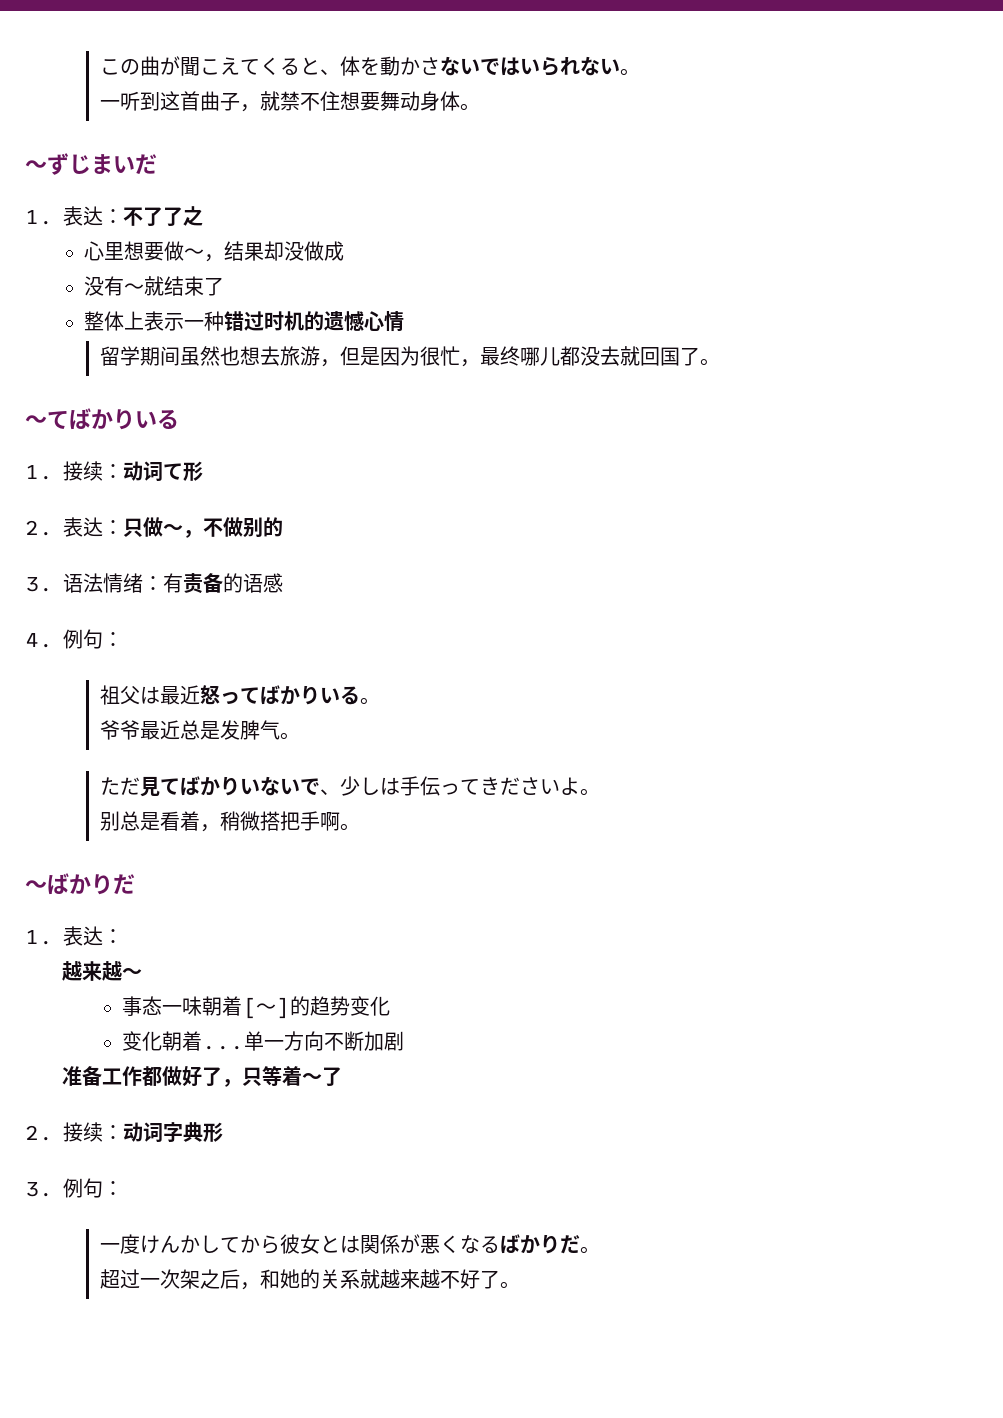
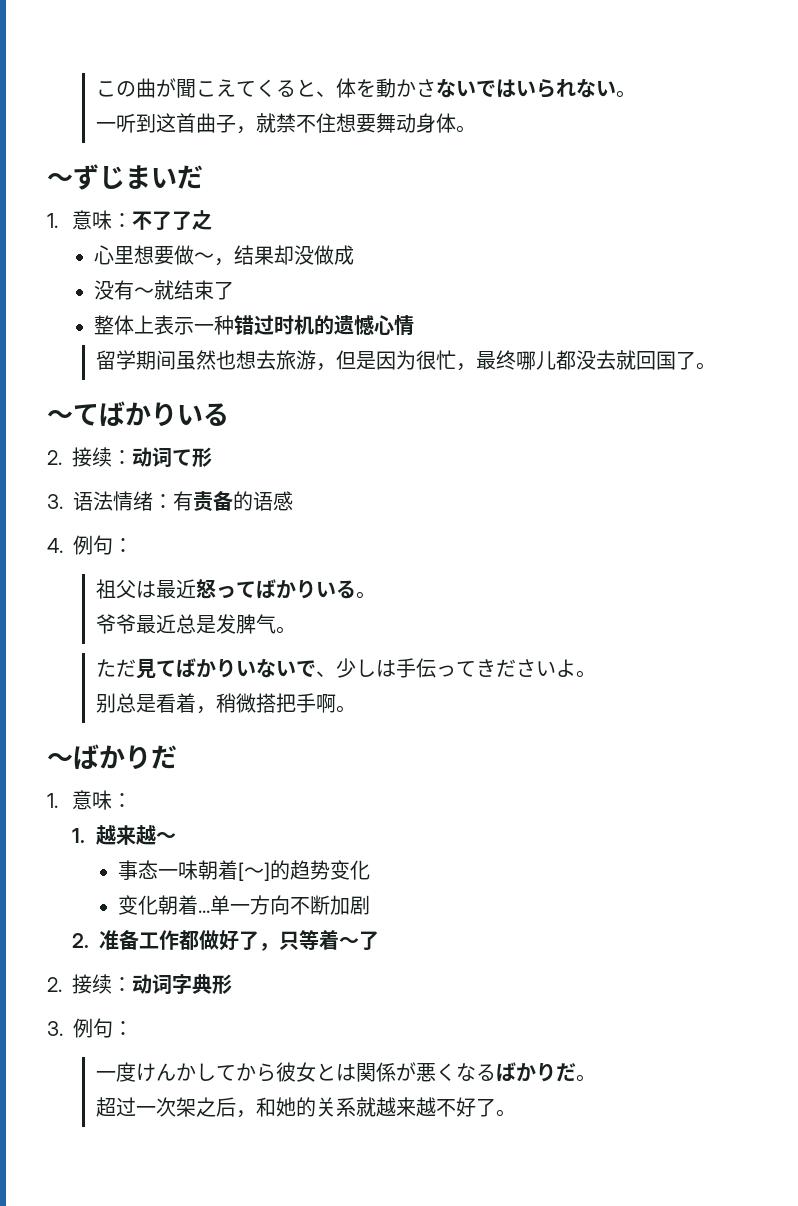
[63,206,103,226] 表达 -> [71,210,112,230] 意味
[25,465,53,480] 1. -> [47,450,62,465] 2.
[25,517,283,538] // 2.表达：只做〜，不做别的 -> (212, 457) none
[63,926,123,946] 表达： // -> [71,790,132,810] [71,828,85,843] 意味： // 1.
(404, 1041) none -> [71,933,89,948] 2.

